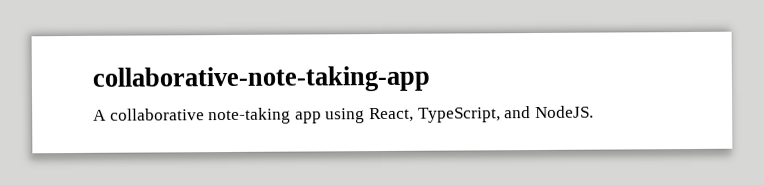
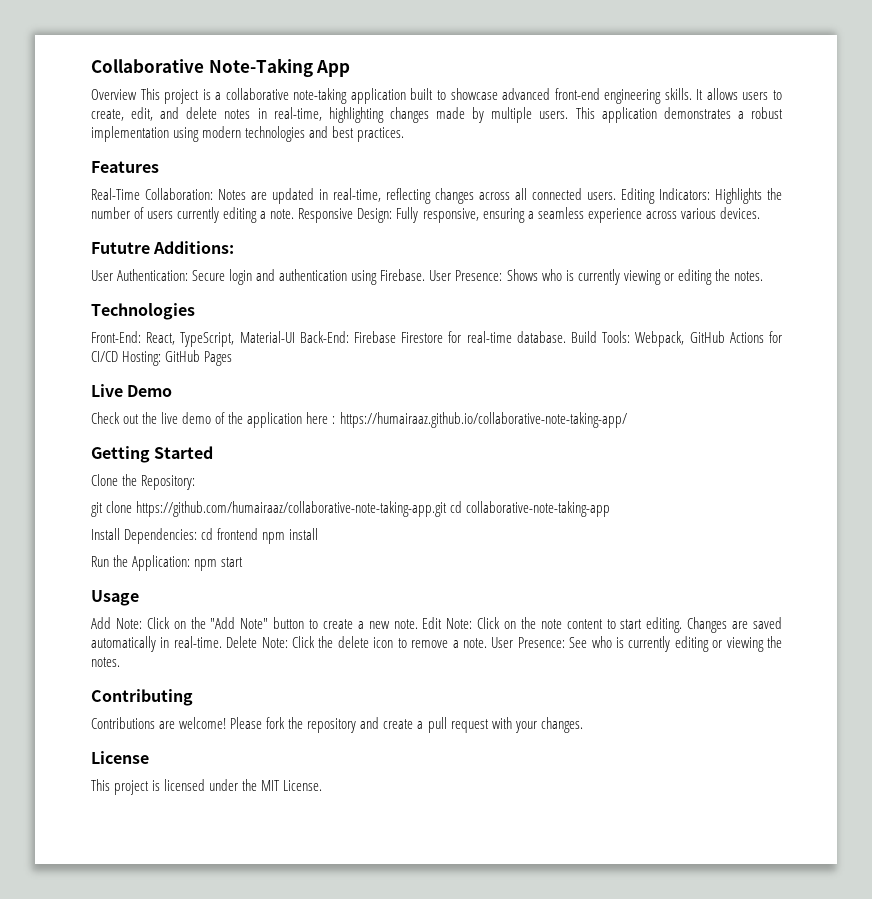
[92,65,430,93] [93,105,594,125] collaborative-note-taking-app // A collaborative note-taking app using React, TypeScript, and NodeJS. -> [91,58,351,77] [91,88,782,104] [91,107,784,123] [91,126,405,142] [91,161,159,173] [91,188,782,204] [91,207,760,223] [91,241,235,254] [91,269,763,285] [91,303,195,320] [91,331,782,347] [91,350,233,366] [91,384,173,397] [91,412,627,428] [91,446,214,463] [91,474,196,490] [91,501,611,517] [91,528,319,544] [91,555,244,571] [91,590,139,606] [91,617,783,633] [91,636,782,652] [91,657,120,667] [91,689,193,706] [91,717,583,733] [91,751,149,764] [91,779,323,795] Collaborative Note-Taking App // Overview This project is a collaborative note-taking application built to showcase advanced front-end engineering skills. It allows users to create, edit, and delete notes in real-time, highlighting changes made by multiple users. This application demonstrates a robust implementation using modern technologies and best practices. // Features // Real-Time Collaboration: Notes are updated in real-time, reflecting changes across all connected users. Editing Indicators: Highlights the number of users currently editing a note. Responsive Design: Fully responsive, ensuring a seamless experience across various devices. // Fututre Additions: // User Authentication: Secure login and authentication using Firebase. User Presence: Shows who is currently viewing or editing the notes. // Technologies // Front-End: React, TypeScript, Material-UI Back-End: Firebase Firestore for real-time database. Build Tools: Webpack, GitHub Actions for CI/CD Hosting: GitHub Pages // Live Demo // Check out the live demo of the application here : https://humairaaz.github.io/collaborative-note-taking-app/ // Getting Started // Clone the Repository: // git clone https://github.com/humairaaz/collaborative-note-taking-app.git cd collaborative-note-taking-app // Install Dependencies: cd frontend npm install // Run the Application: npm start // Usage // Add Note: Click on the "Add Note" button to create a new note. Edit Note: Click on the note content to start editing. Changes are saved automatically in real-time. Delete Note: Click the delete icon to remove a note. User Presence: See who is currently editing or viewing the notes. // Contributing // Contributions are welcome! Please fork the repository and create a pull request with your changes. // License // This project is licensed under the MIT License.

